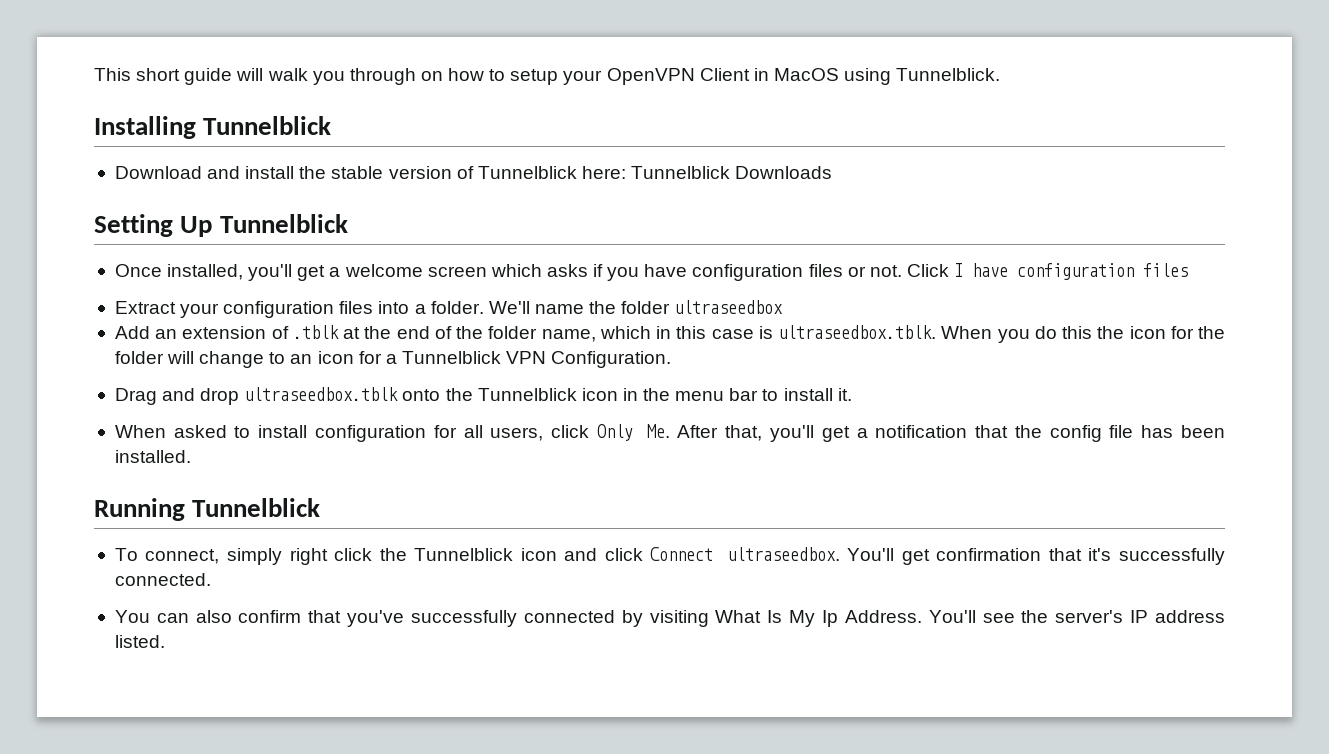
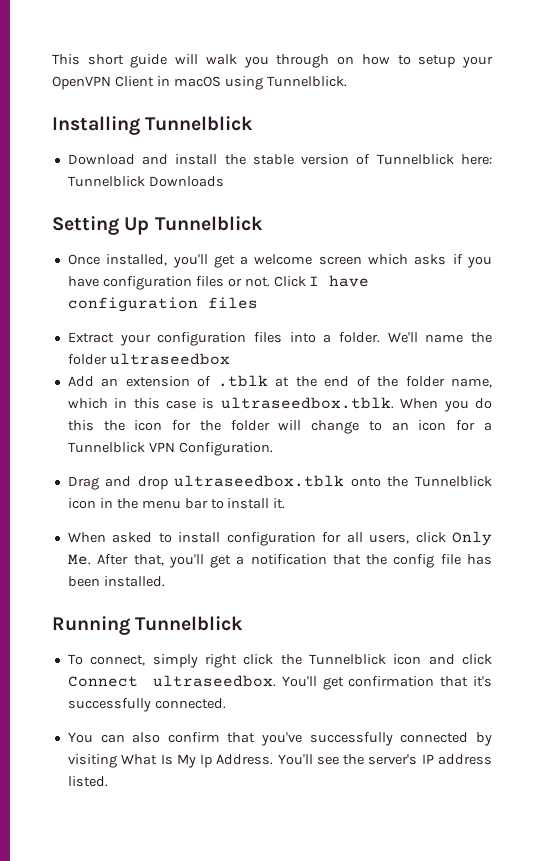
[773,68,839,81] MacOS -> [173,76,221,87] macOS

